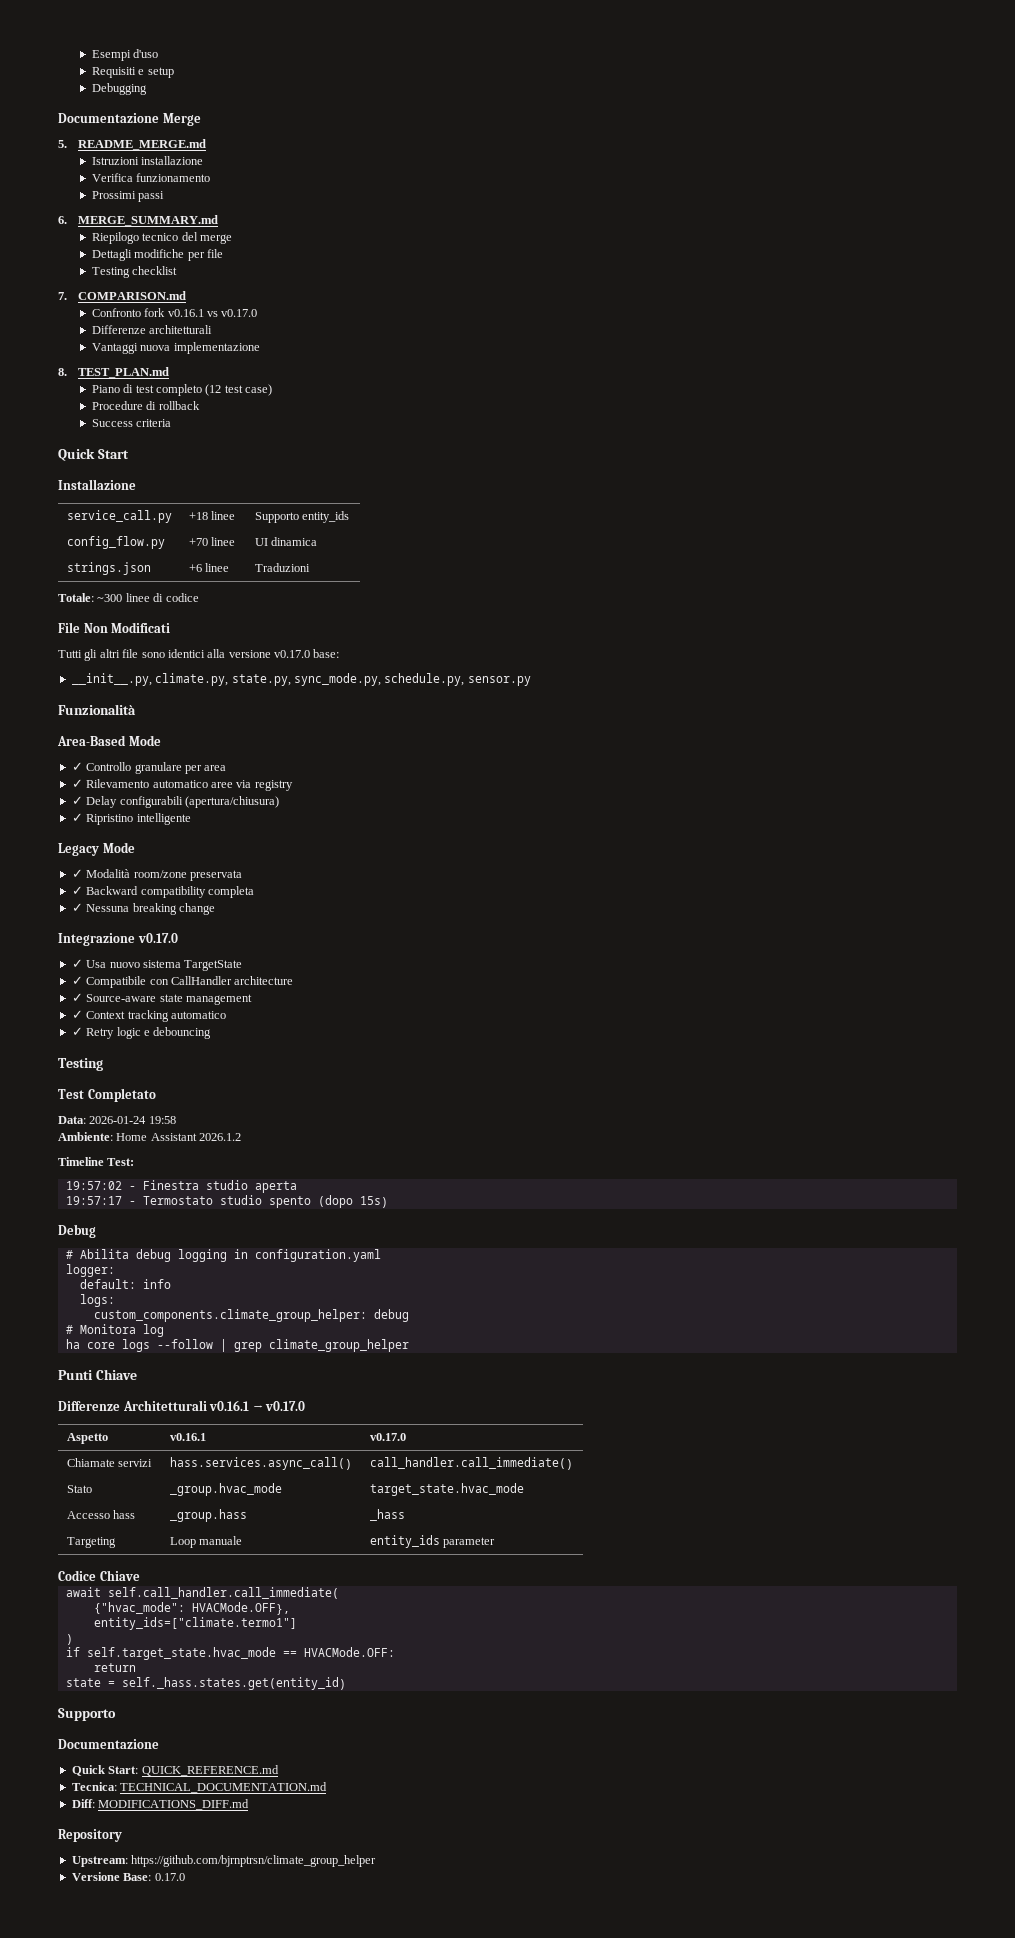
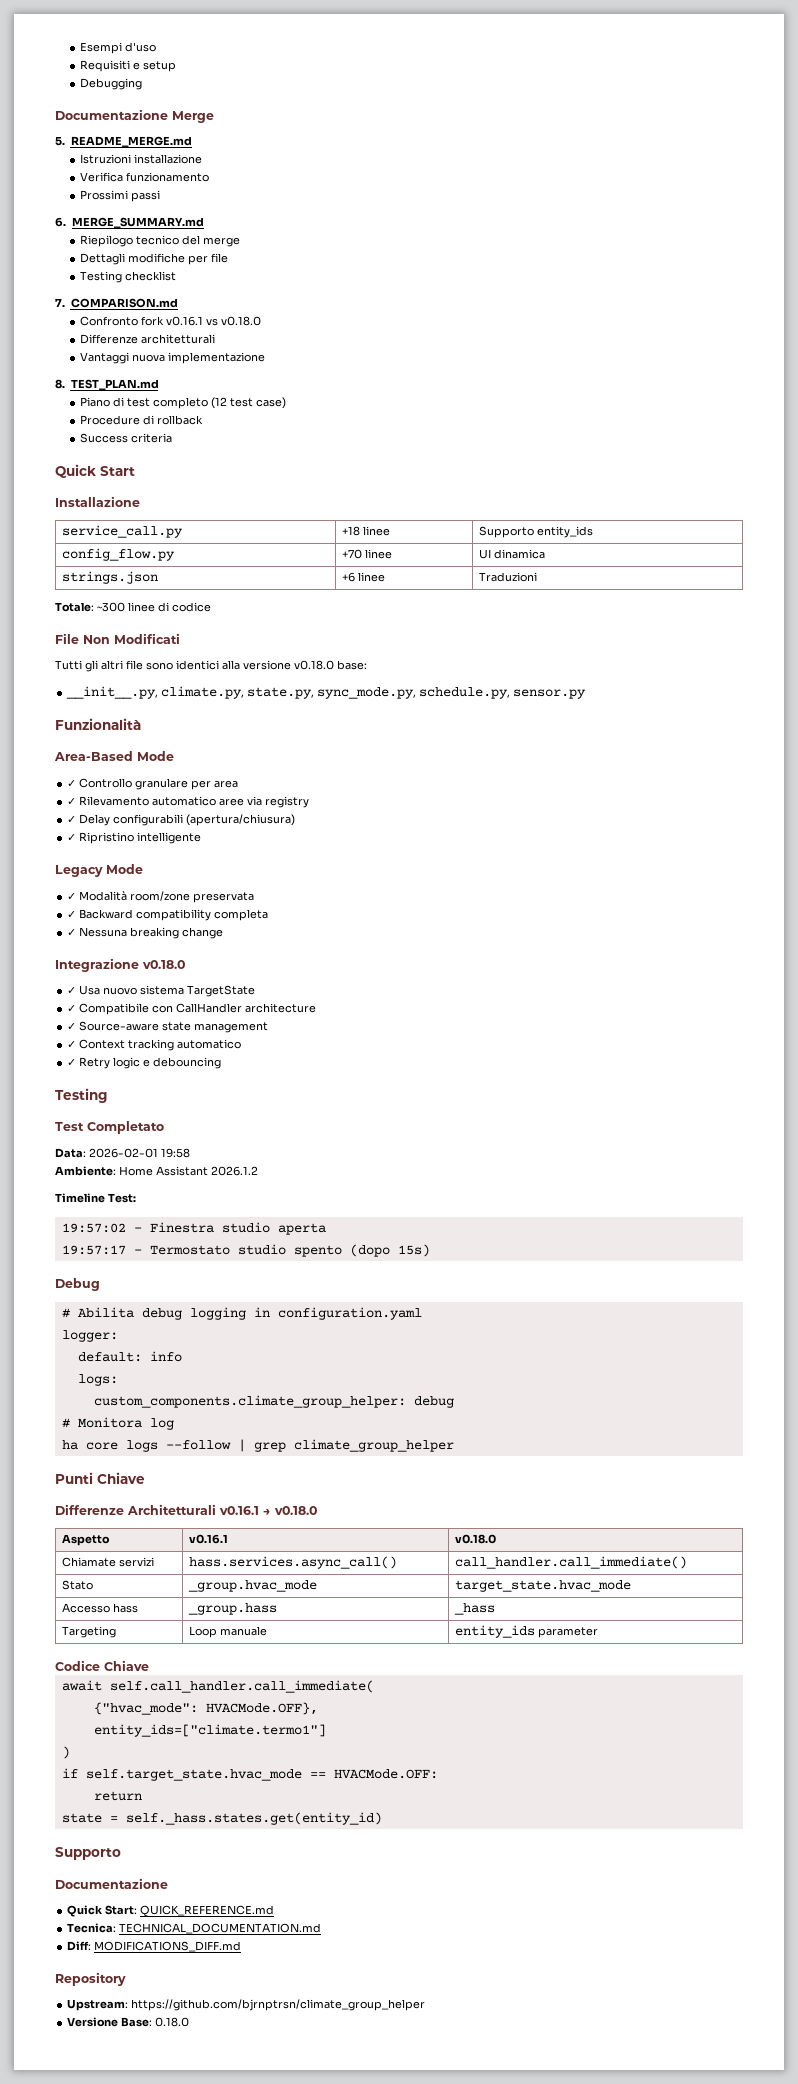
[221,309,258,317] v0.17.0 -> [220,316,261,326] v0.18.0
[274,650,310,658] v0.17.0 -> [294,660,334,670] v0.18.0
[137,933,178,943] v0.17.0 -> [142,960,185,969] v0.18.0
[89,1116,147,1124] 2026-01-24 -> [89,1148,158,1158] 2026-02-01
[265,1401,306,1411] v0.17.0 -> [274,1506,317,1515] v0.18.0
[369,1433,406,1441] v0.17.0 -> [454,1534,496,1544] v0.18.0
[154,1873,185,1881] 0.17.0 -> [155,2017,190,2027] 0.18.0

